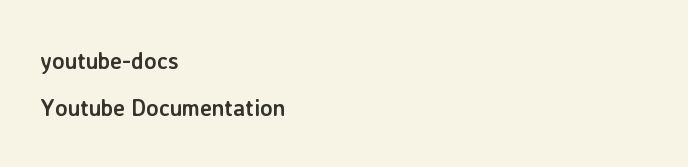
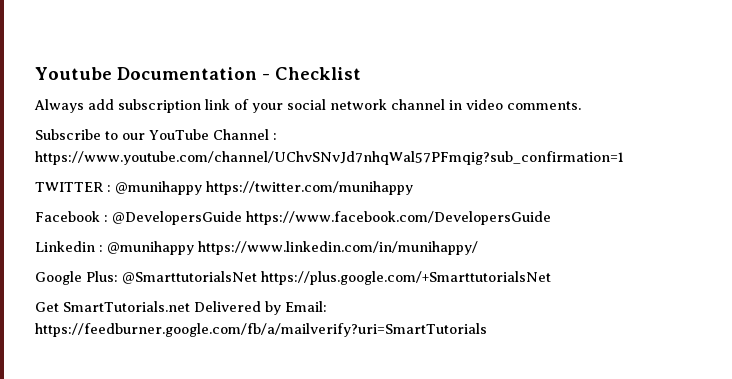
[40,52,179,74] youtube-docs // -> (35, 73) none
(285, 107) none -> [261,67,361,80] [34,99,581,113] [35,129,277,140] [35,151,624,165] [35,181,413,195] [35,211,551,225] [35,241,478,255] [35,271,551,285] [35,301,327,315] [35,323,487,337] - Checklist // Always add subscription link of your social network channel in video comments. // Subscribe to our YouTube Channel : https://www.youtube.com/channel/UChvSNvJd7nhqWal57PFmqig?sub_confirmation=1 // TWITTER : @munihappy https://twitter.com/munihappy // Facebook : @DevelopersGuide https://www.facebook.com/DevelopersGuide // Linkedin : @munihappy https://www.linkedin.com/in/munihappy/ // Google Plus: @SmarttutorialsNet https://plus.google.com/+SmarttutorialsNet // Get SmartTutorials.net Delivered by Email: https://feedburner.google.com/fb/a/mailverify?uri=SmartTutorials

